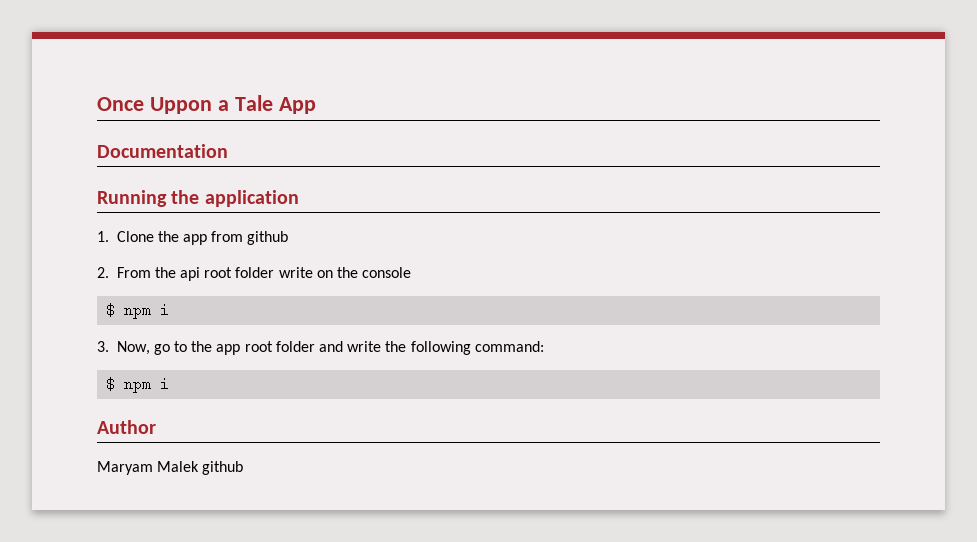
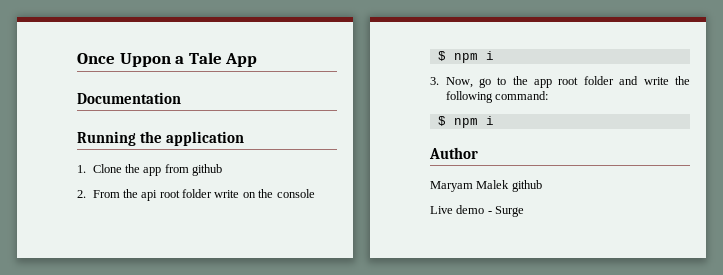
(244, 468) none -> [430,205,525,217] // Live demo - Surge

